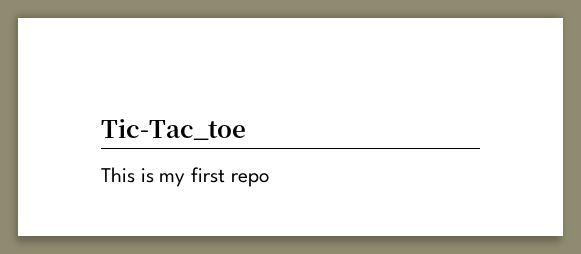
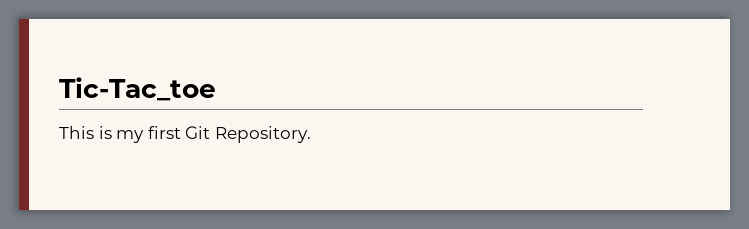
[230,173,269,187] repo -> [185,126,311,143] Git Repository.

